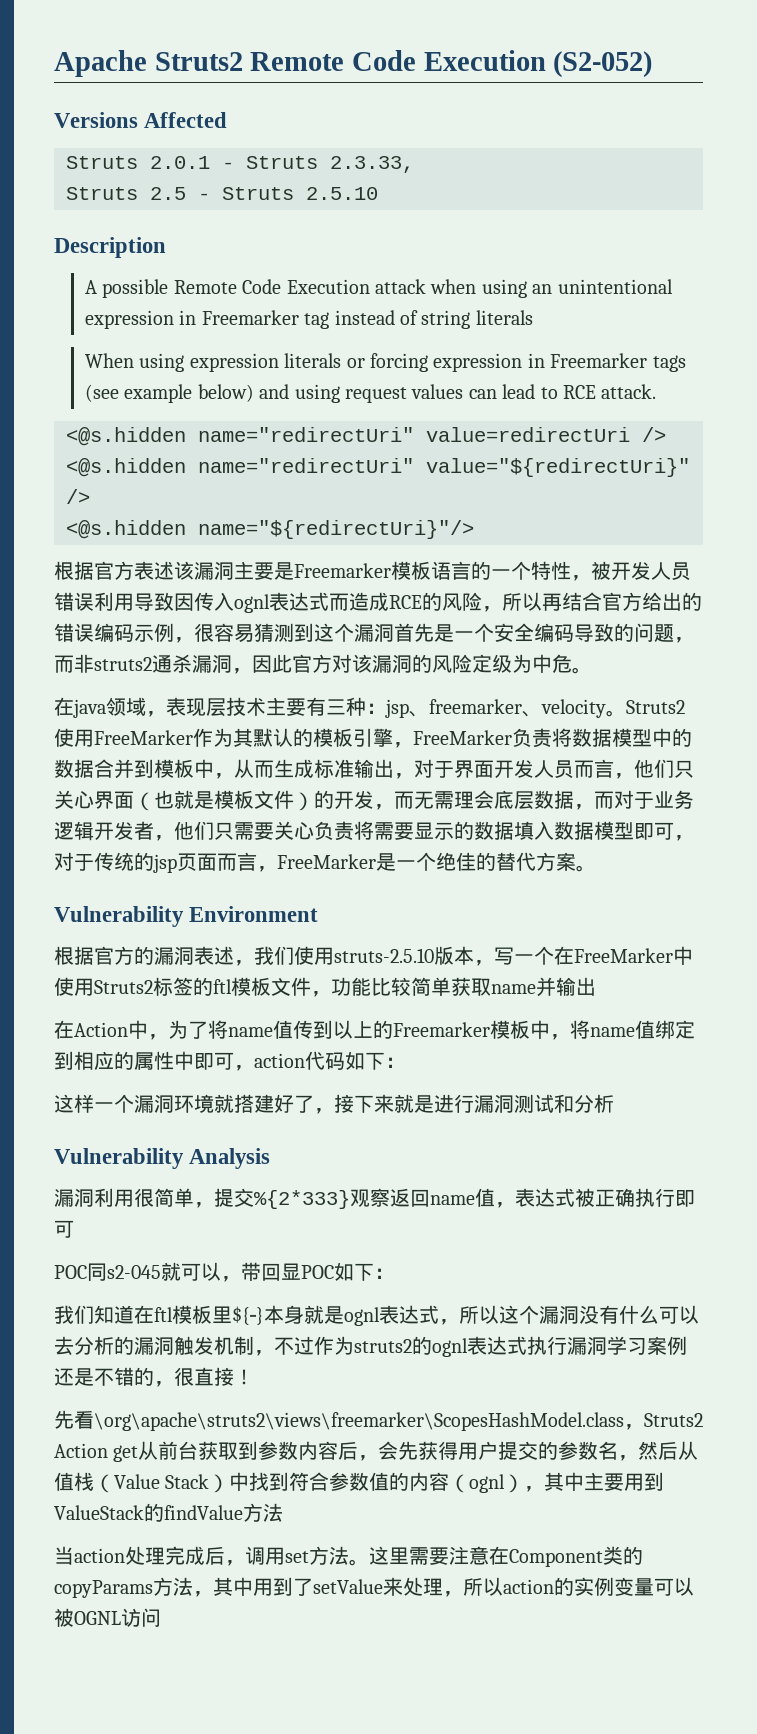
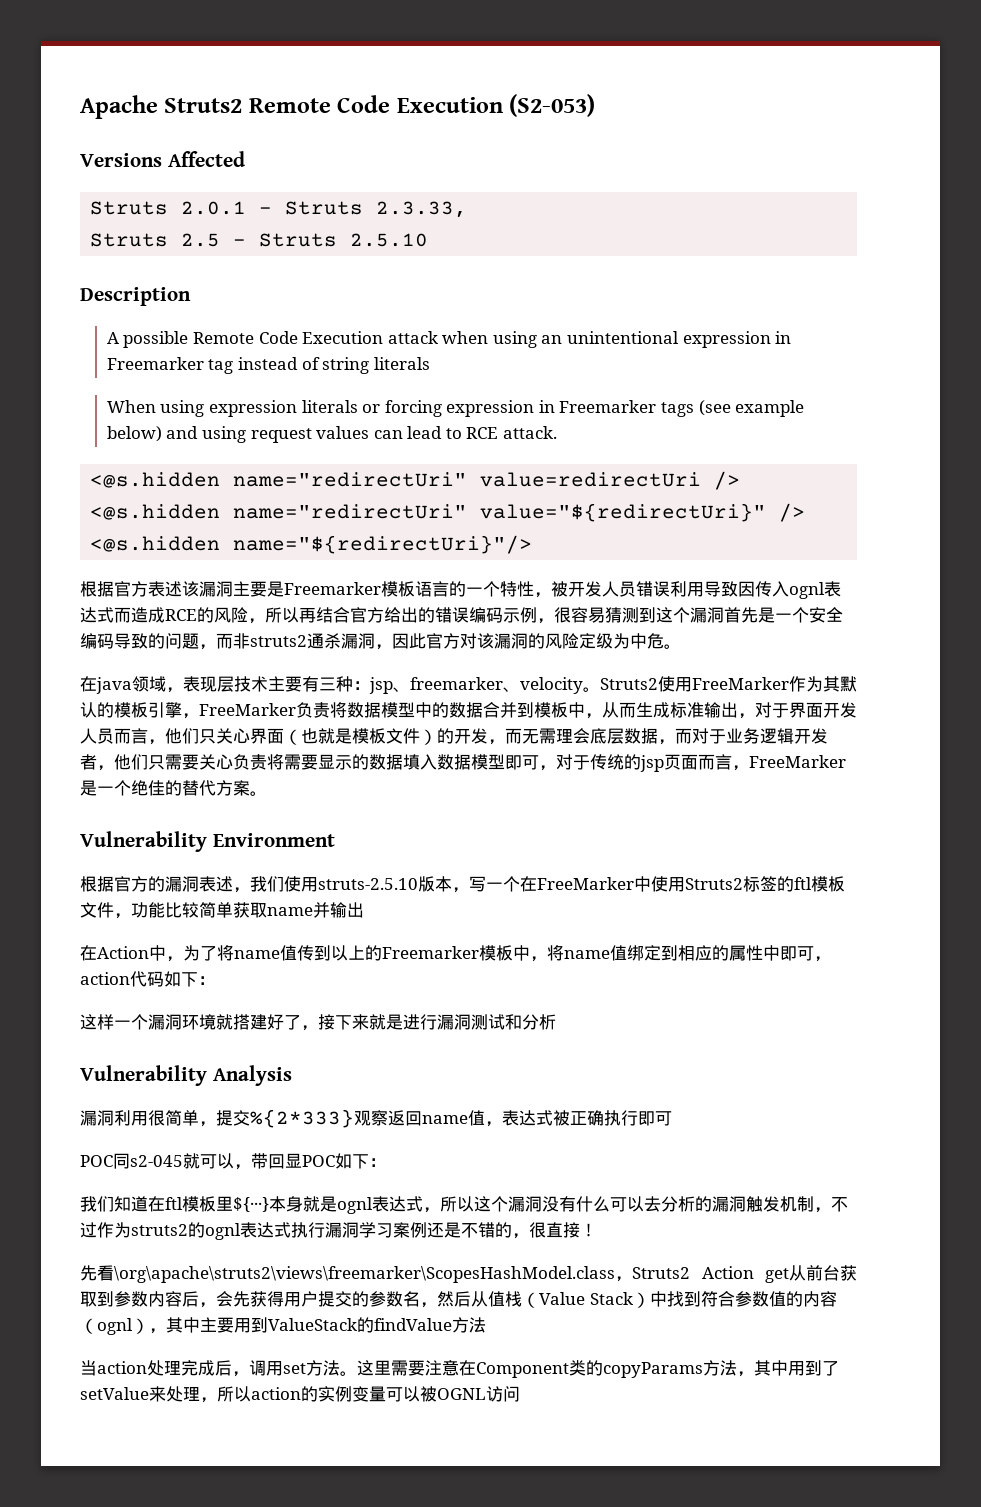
[553,51,653,78] (S2-052) -> [509,94,596,117] (S2-053)

